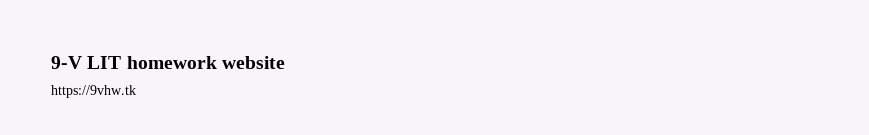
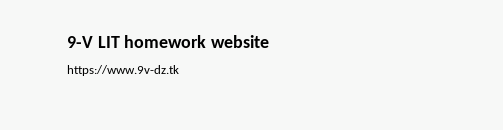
[51,85,136,98] https://9vhw.tk -> [67,65,179,76] https://www.9v-dz.tk

